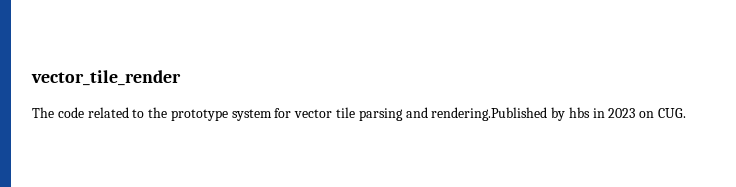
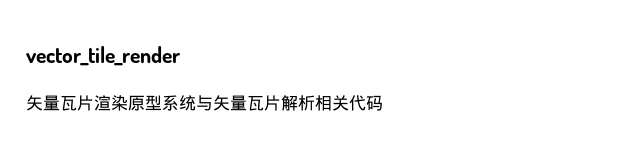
[32,107,687,121] The code related to the prototype system for vector tile parsing and rendering.Published by hbs in 2023 on CUG. -> [26,95,383,111] 矢量瓦片渲染原型系统与矢量瓦片解析相关代码

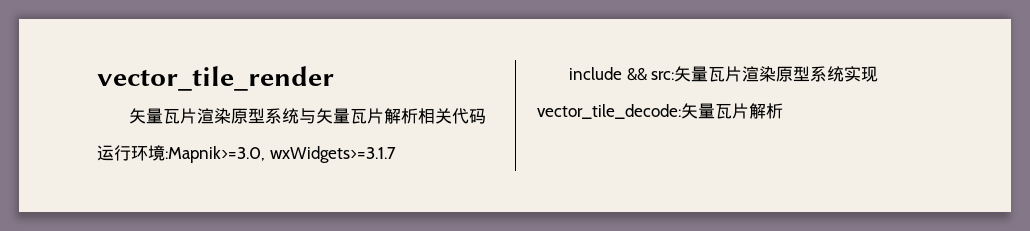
(383, 103) none -> [97,145,396,163] [569,66,879,82] [537,103,783,119] // 运行环境:Mapnik>=3.0, wxWidgets>=3.1.7 // include && src:矢量瓦片渲染原型系统实现 // vector_tile_decode:矢量瓦片解析

